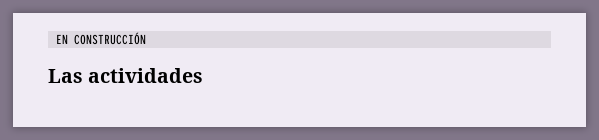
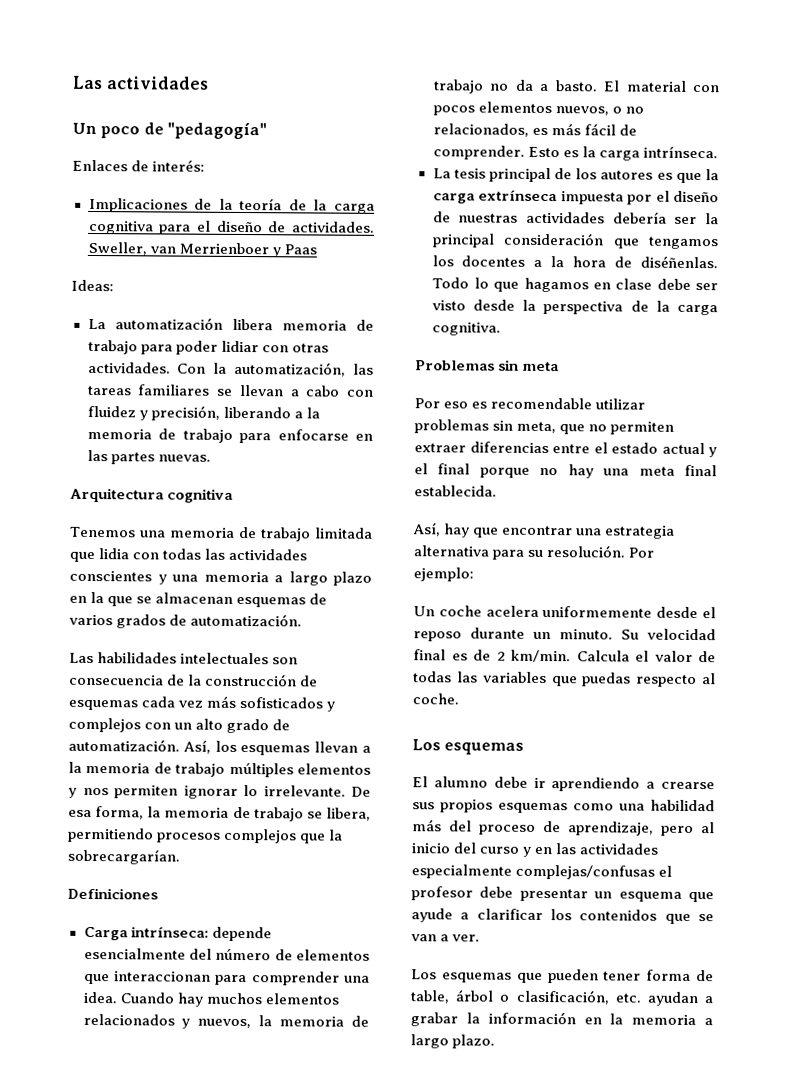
[55,32,146,45] [48,68,204,83] EN CONSTRUCCIÓN // Las actividades -> [72,75,209,90] [72,122,268,140] [72,159,206,172] [88,197,375,214] [88,220,375,235] [87,241,317,258] [71,279,114,292] [87,317,374,331] [87,339,329,355] [87,361,374,377] [86,384,373,397] [86,405,320,421] [86,428,373,444] [86,449,211,465] [70,487,234,503] [70,526,373,542] [69,548,308,563] [69,570,372,586] [69,591,328,608] [69,613,303,629] [69,652,299,665] [69,673,319,687] [68,695,336,712] [68,717,291,734] [68,738,372,756] [68,761,371,778] [68,785,371,799] [68,806,371,822] [67,827,344,844] [67,848,180,865] [67,887,158,900] [83,926,272,942] [83,947,370,961] [83,971,370,986] [82,991,339,1007] [82,1013,369,1029] [432,79,720,94] [432,101,644,116] [432,123,637,137] [432,145,718,161] [432,167,719,184] [432,189,719,205] [432,211,719,225] [431,232,719,250] [431,255,718,269] [431,277,718,293] [431,299,718,316] [431,322,501,336] [415,359,560,372] [414,397,646,410] [414,419,675,435] [414,441,717,458] [414,463,717,479] [414,485,497,497] [413,522,676,539] [413,545,655,560] [413,567,474,582] [413,605,716,619] [413,627,716,642] [413,649,716,663] [413,671,716,688] [412,693,459,705] [412,739,525,755] [412,776,715,792] [412,799,715,814] [412,819,715,836] [411,842,659,857] [411,864,673,880] [411,886,714,903] [411,908,714,924] [411,934,481,942] [411,969,714,984] [410,989,713,1007] [410,1011,713,1027] [410,1034,496,1049] Las actividades // Un poco de "pedagogía" // Enlaces de interés: // Implicaciones de la teoría de la carga cognitiva para el diseño de actividades. Sweller, van Merrienboer y Paas // Ideas: // La automatización libera memoria de trabajo para poder lidiar con otras actividades. Con la automatización, las tareas familiares se llevan a cabo con fluidez y precisión, liberando a la memoria de trabajo para enfocarse en las partes nuevas. // Arquitectura cognitiva // Tenemos una memoria de trabajo limitada que lidia con todas las actividades conscientes y una memoria a largo plazo en la que se almacenan esquemas de varios grados de automatización. // Las habilidades intelectuales son consecuencia de la construcción de esquemas cada vez más sofisticados y complejos con un alto grado de automatización. Así, los esquemas llevan a la memoria de trabajo múltiples elementos y nos permiten ignorar lo irrelevante. De esa forma, la memoria de trabajo se libera, permitiendo procesos complejos que la sobrecargarían. // Definiciones // Carga intrínseca: depende esencialmente del número de elementos que interaccionan para comprender una idea. Cuando hay muchos elementos relacionados y nuevos, la memoria de trabajo no da a basto. El material con pocos elementos nuevos, o no relacionados, es más fácil de comprender. Esto es la carga intrínseca. // La tesis principal de los autores es que la carga extrínseca impuesta por el diseño de nuestras actividades debería ser la principal consideración que tengamos los docentes a la hora de diséñenlas. Todo lo que hagamos en clase debe ser visto desde la perspectiva de la carga cognitiva. // Problemas sin meta // Por eso es recomendable utilizar problemas sin meta, que no permiten extraer diferencias entre el estado actual y el final porque no hay una meta final establecida. // Así, hay que encontrar una estrategia alternativa para su resolución. Por ejemplo: // Un coche acelera uniformemente desde el reposo durante un minuto. Su velocidad final es de 2 km/min. Calcula el valor de todas las variables que puedas respecto al coche. // Los esquemas // El alumno debe ir aprendiendo a crearse sus propios esquemas como una habilidad más del proceso de aprendizaje, pero al inicio del curso y en las actividades especialmente complejas/confusas el profesor debe presentar un esquema que ayude a clarificar los contenidos que se van a ver. // Los esquemas que pueden tener forma de table, árbol o clasificación, etc. ayudan a grabar la información en la memoria a largo plazo.

